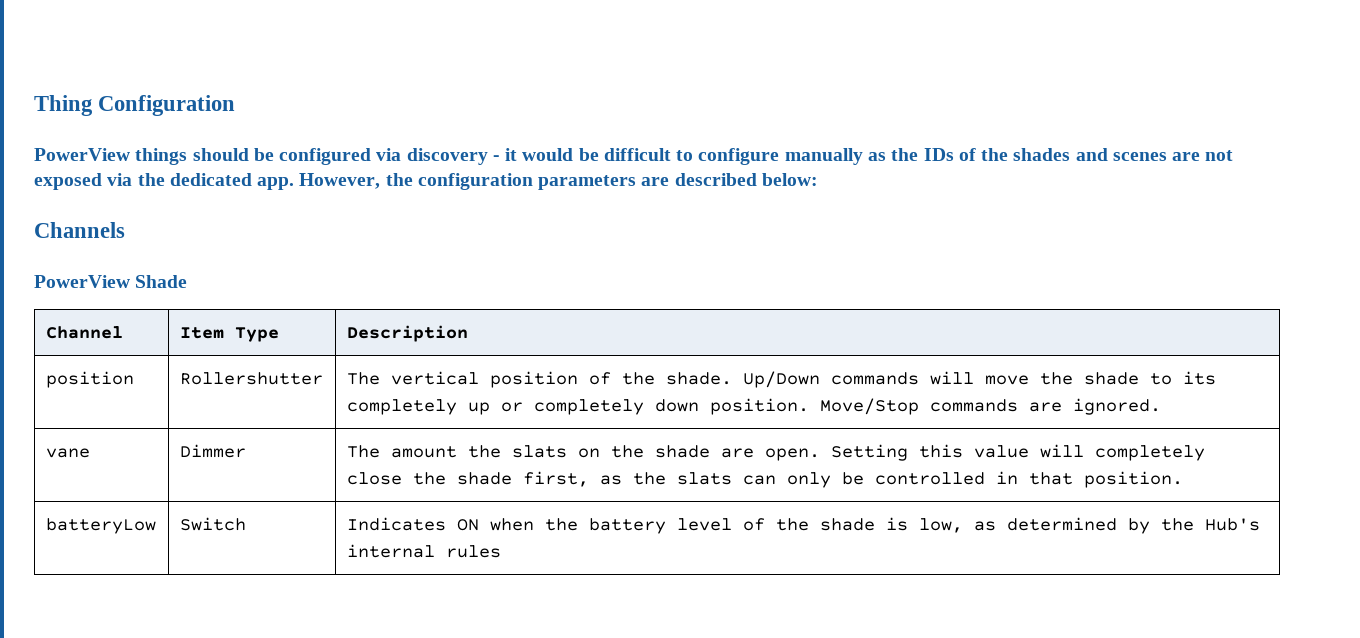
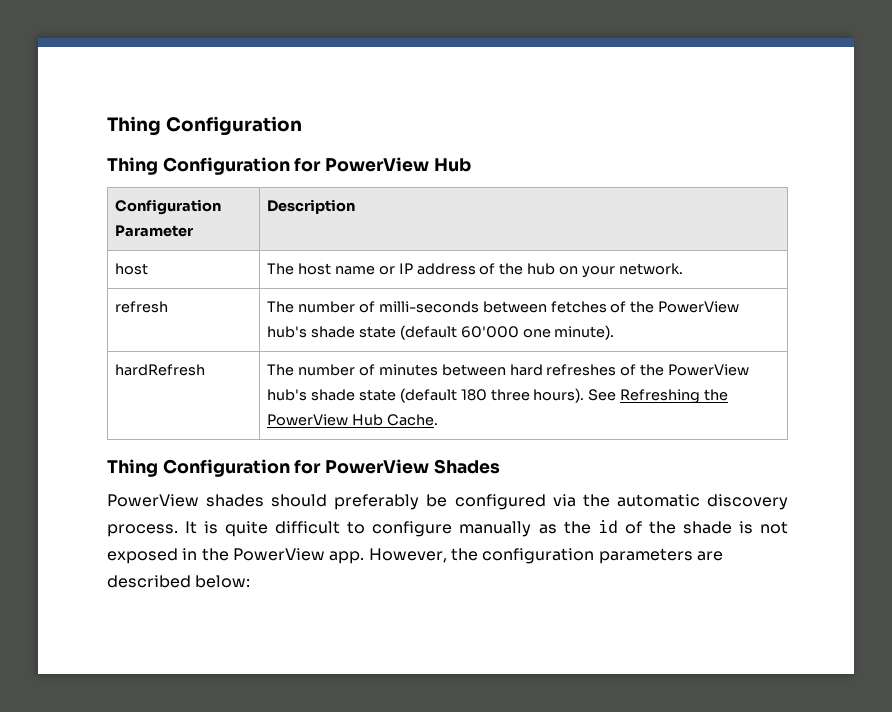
[34,148,599,165] PowerView things should be configured via discovery - it would be -> [107,157,471,175] [114,199,221,215] [114,225,193,237] [266,199,355,214] [114,263,148,275] [266,263,684,278] [114,301,168,313] [266,301,740,313] [266,325,615,340] [114,364,205,376] [266,364,750,376] [266,388,729,404] [266,414,438,426] [107,459,500,477] [107,494,788,510] [107,521,269,537] Thing Configuration for PowerView Hub // Configuration Parameter | Description // host | The host name or IP address of the hub on your network. // refresh | The number of milli-seconds between fetches of the PowerView hub's shade state (default 60'000 one minute). // hardRefresh | The number of minutes between hard refreshes of the PowerView hub's shade state (default 180 three hours). See Refreshing the PowerView Hub Cache. // Thing Configuration for PowerView Shades // PowerView shades should preferably be configured via the automatic discovery process. It is quite
[923,148,1234,161] [34,173,252,190] IDs of the shades and scenes are not exposed via the dedicated -> [597,520,789,534] [107,548,325,564] id of the shade is not exposed in the PowerView
[34,222,125,238] [34,275,188,288] [45,326,123,339] [179,327,279,342] [346,325,468,342] [45,371,134,388] [179,372,323,385] [346,371,1216,388] [346,398,1161,415] [45,448,90,458] [179,444,246,458] [346,444,1205,461] [346,471,1183,488] [45,518,156,534] [179,517,246,531] [346,517,1260,534] [346,544,501,558] // Channels // PowerView Shade // Channel | Item Type | Description // position | Rollershutter | The vertical position of the shade. Up/Down commands will move the shade to its completely up or completely down position. Move/Stop commands are ignored. // vane | Dimmer | The amount the slats on the shade are open. Setting this value will completely close the shade first, as the slats can only be controlled in that position. // batteryLow | Switch | Indicates ON when the battery level of the shade is low, as determined by the Hub's internal rules -> (251, 581) none

